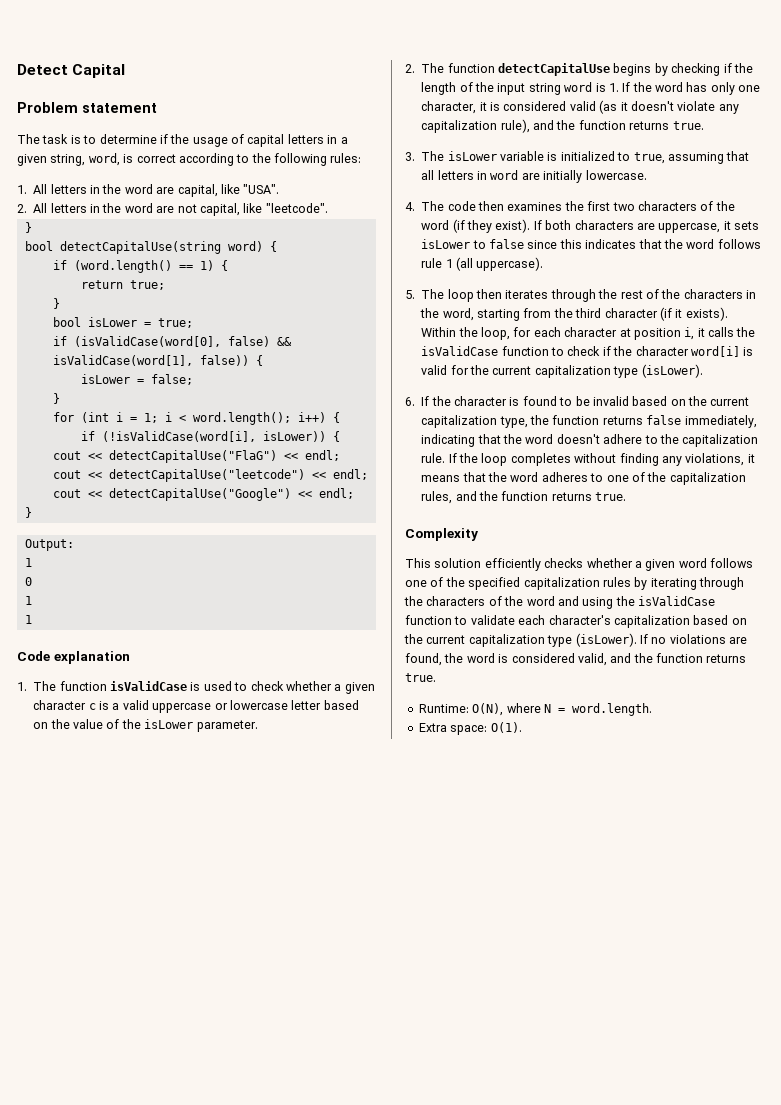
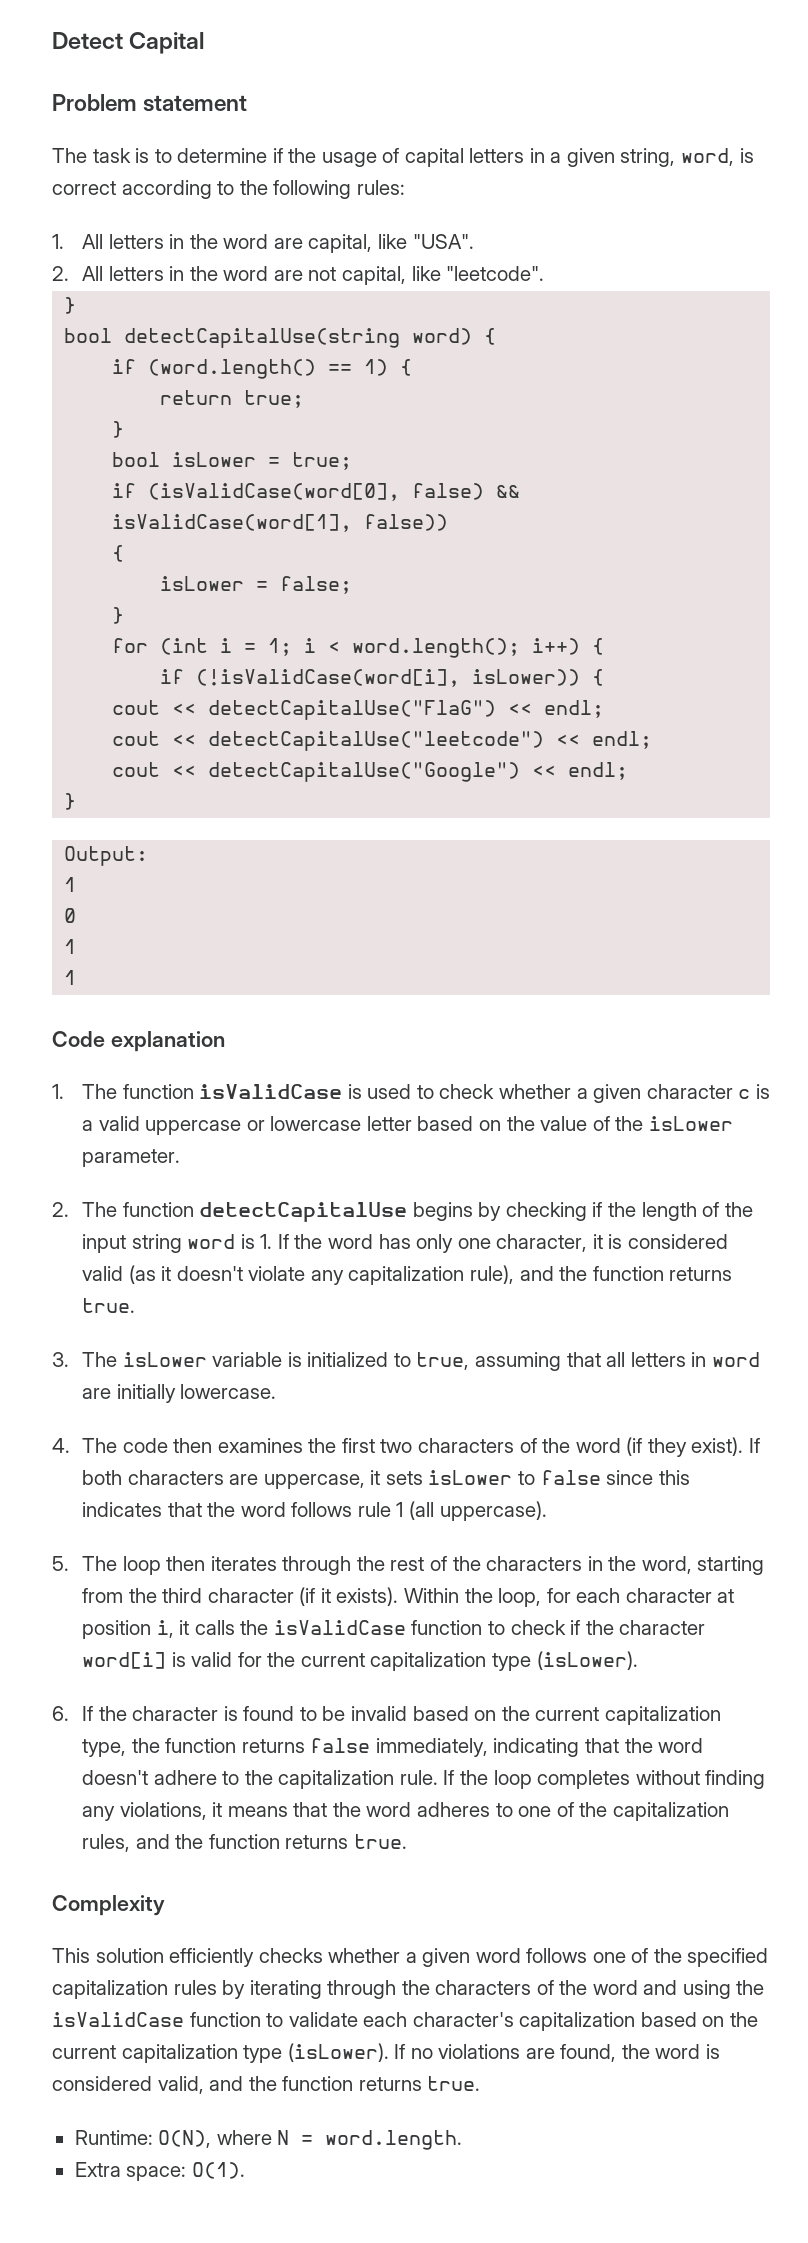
(249, 360) none -> (449, 522) //

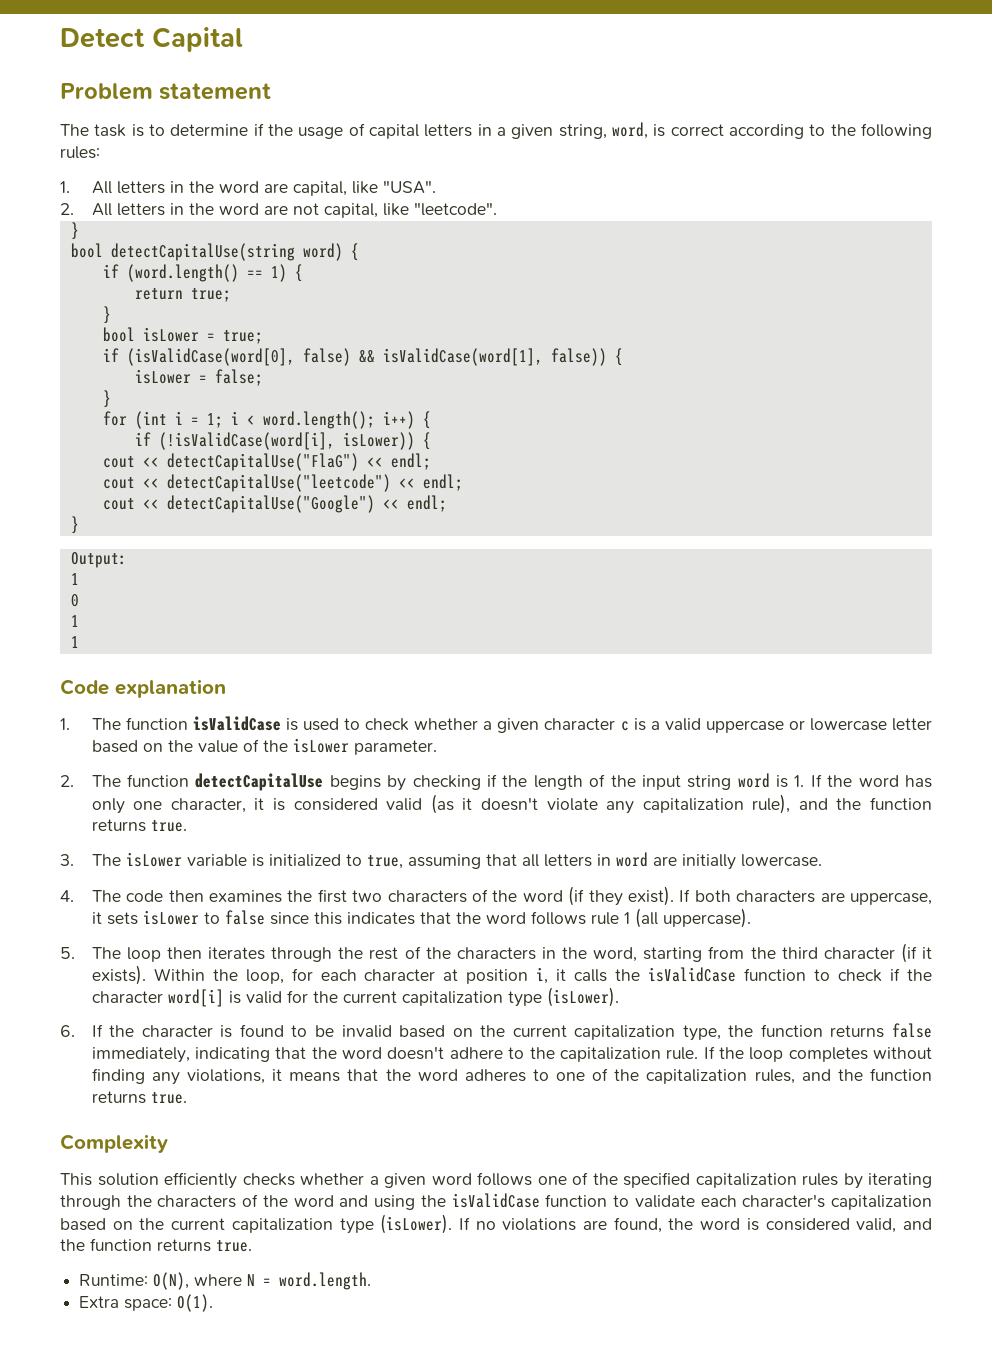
(449, 522) // -> (607, 357) none

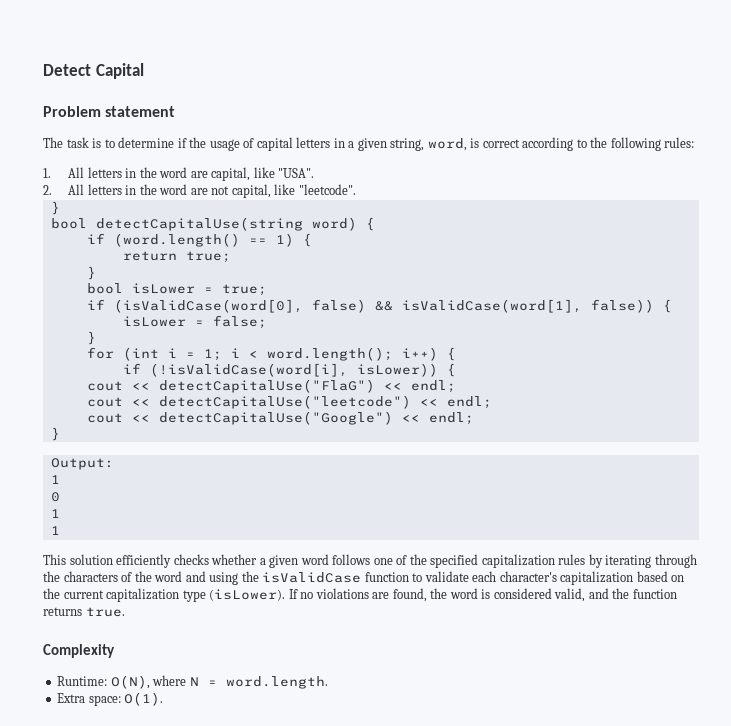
[60,679,226,698] [60,716,932,733] [91,738,437,755] [60,773,932,791] [91,794,933,814] [91,819,187,832] [60,852,822,870] [60,886,932,906] [91,908,751,928] [60,943,933,963] [91,965,932,985] [91,987,619,1007] [60,1023,932,1041] [91,1046,933,1063] [91,1068,933,1085] [91,1091,187,1104] [60,1134,168,1153] // Code explanation // 1. The function isValidCase is used to check whether a given character c is a valid uppercase or lowercase letter based on the value of the isLower parameter. // 2. The function detectCapitalUse begins by checking if the length of the input string word is 1. If the word has only one character, it is considered valid (as it doesn't violate any capitalization rule), and the function returns true. // 3. The isLower variable is initialized to true, assuming that all letters in word are initially lowercase. // 4. The code then examines the first two characters of the word (if they exist). If both characters are uppercase, it sets isLower to false since this indicates that the word follows rule 1 (all uppercase). // 5. The loop then iterates through the rest of the characters in the word, starting from the third character (if it exists). Within the loop, for each character at position i, it calls the isValidCase function to check if the character word[i] is valid for the current capitalization type (isLower). // 6. If the character is found to be invalid based on the current capitalization type, the function returns false immediately, indicating that the word doesn't adhere to the capitalization rule. If the loop completes without finding any violations, it means that the word adheres to one of the capitalization rules, and the function returns true. // Complexity -> (60, 530) none
(252, 1246) none -> [43,644,115,658] // Complexity

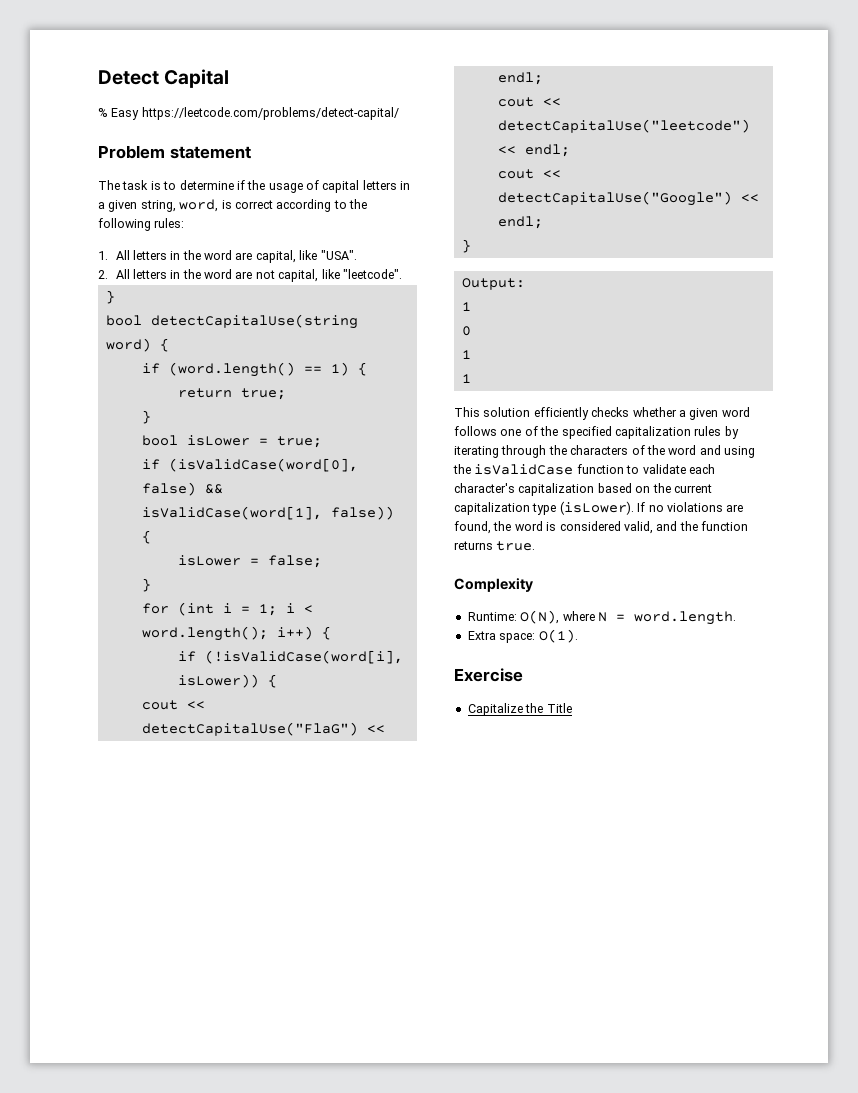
(144, 71) none -> [98,107,399,120] // % Easy https://leetcode.com/problems/detect-capital/
(164, 699) none -> [454,668,523,682] [467,703,572,716] // Exercise // Capitalize the Title

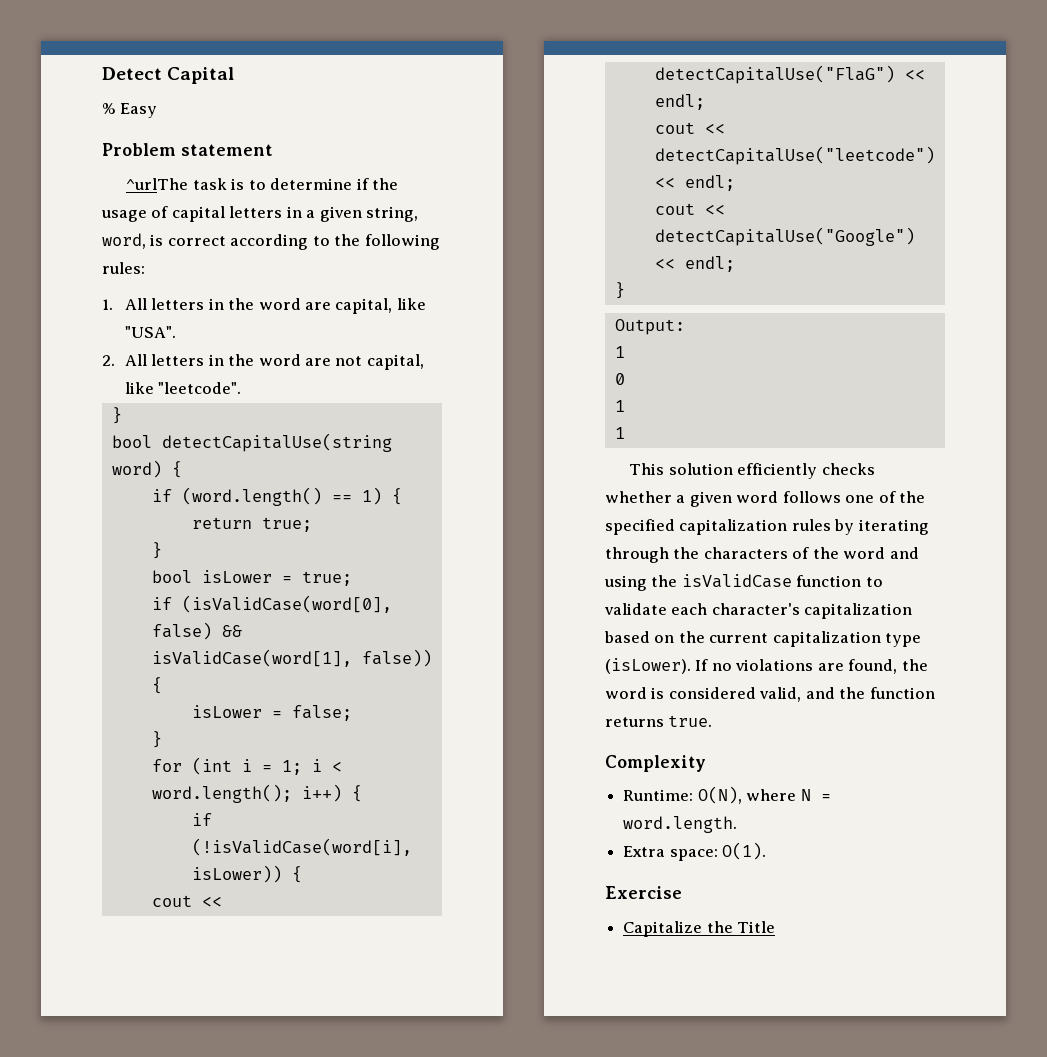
[141,107,399,120] https://leetcode.com/problems/detect-capital/ -> (158, 110) none
[98,180,120,190] The -> [126,178,189,190] ^urlThe

